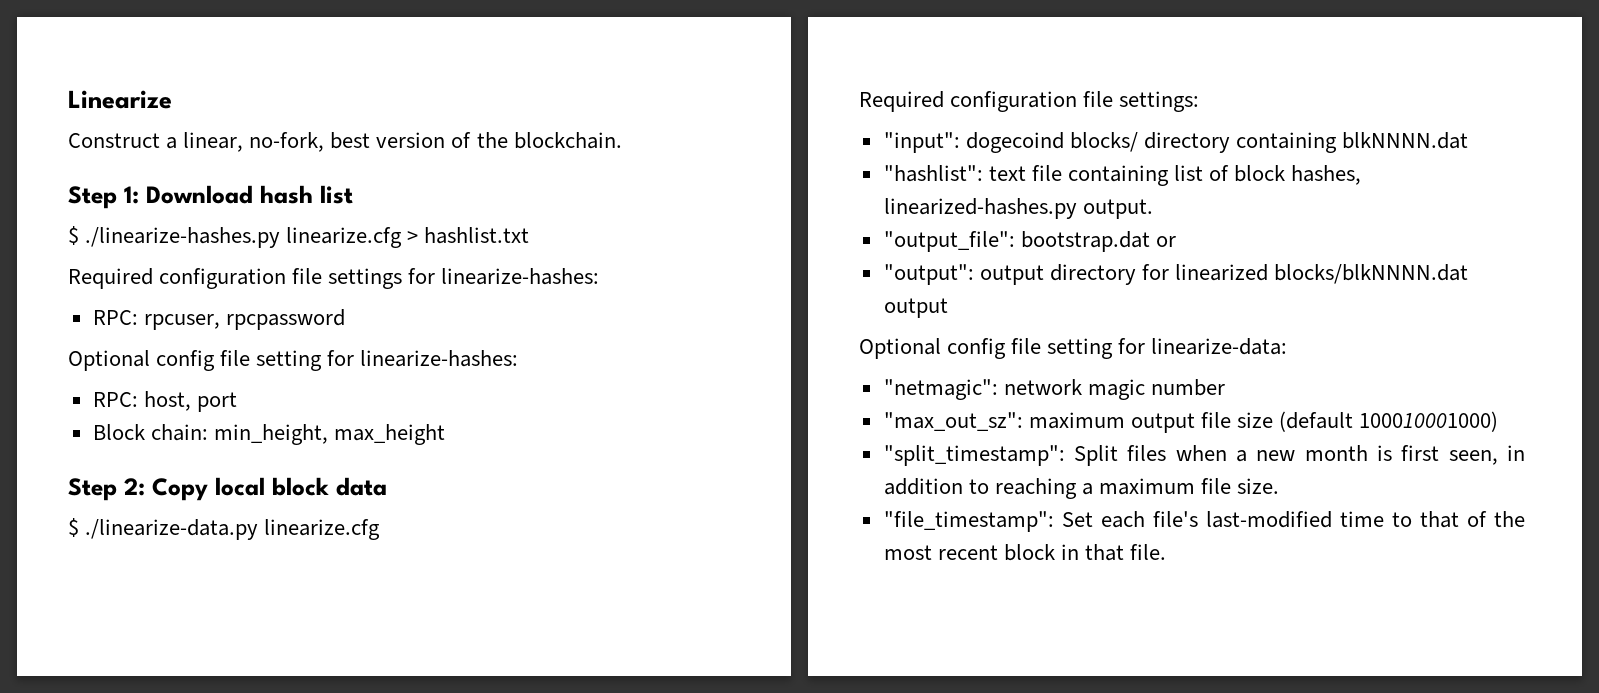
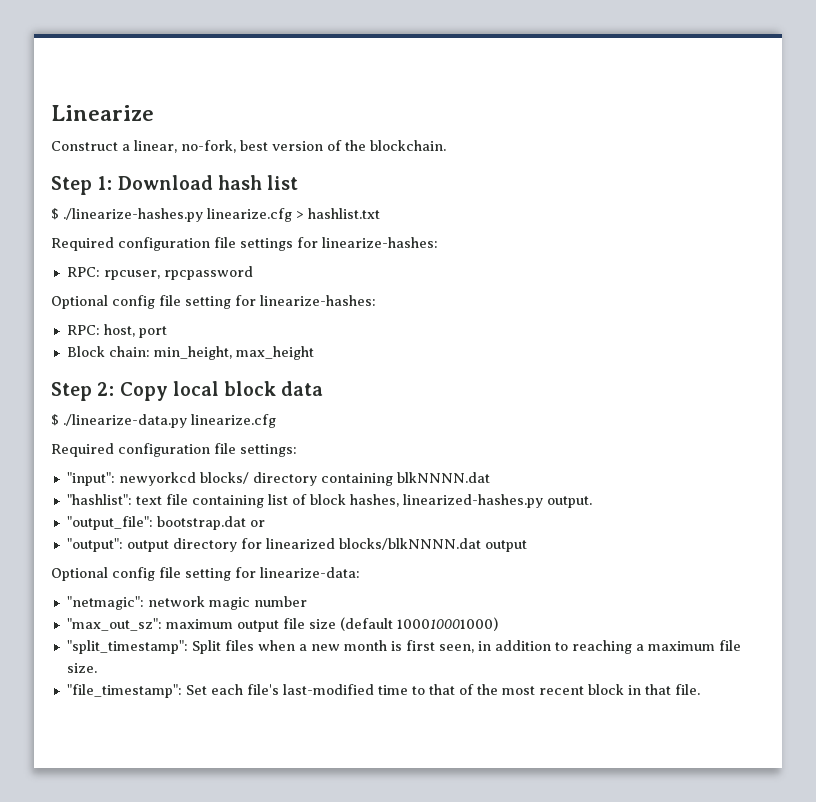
[965,132,1064,153] dogecoind -> [118,472,196,486] newyorkcd

